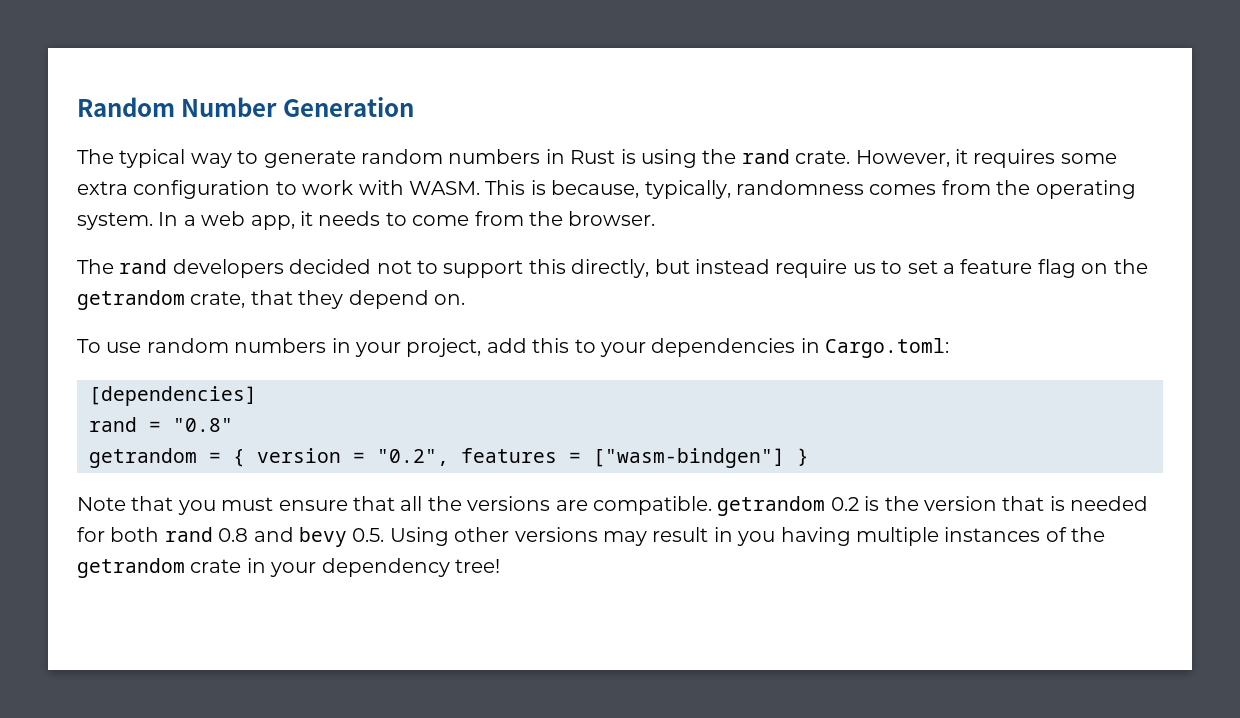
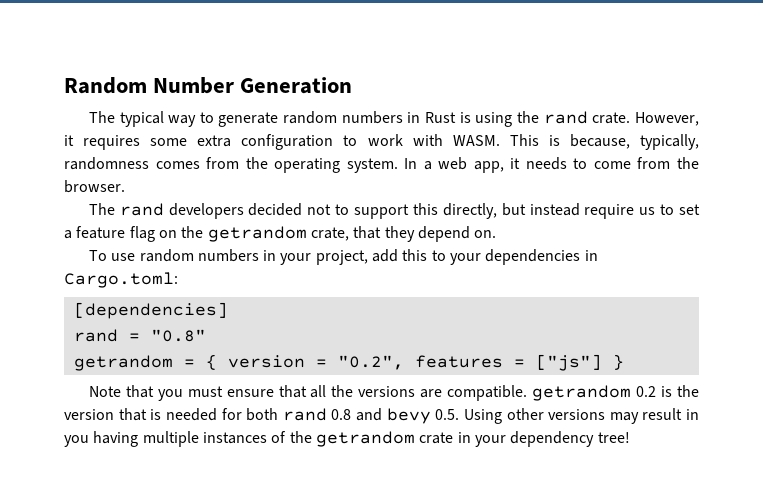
[593,448,785,468] ["wasm-bindgen"] -> [535,354,602,371] ["js"]

